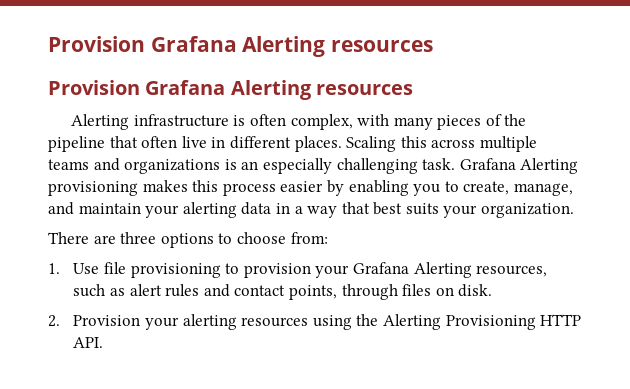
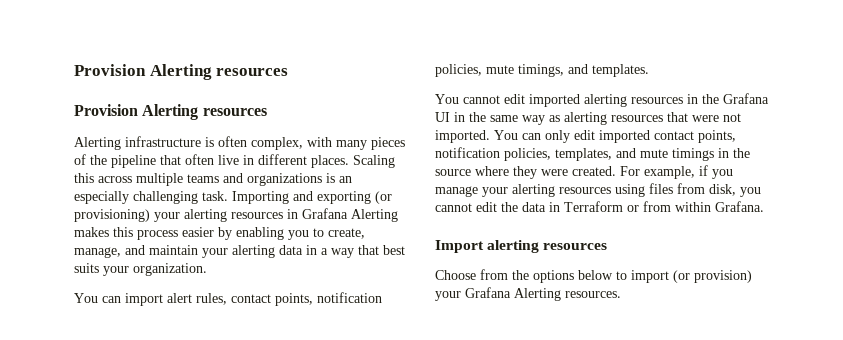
[48,36,237,52] Provision Grafana -> [74,64,146,76] Provision
[145,80,226,95] Grafana -> (138, 110) none
[459,158,579,174] [48,181,138,196] Grafana Alerting provisioning -> [232,191,392,204] [74,208,398,222] Importing and exporting (or provisioning) your alerting resources in Grafana Alerting
[48,232,328,248] [48,262,548,278] [73,284,493,300] [48,314,582,330] [73,337,104,348] There are three options to choose from: // 1. Use file provisioning to provision your Grafana Alerting resources, such as alert rules and contact points, through files on disk. // 2. Provision your alerting resources using the Alerting Provisioning HTTP API. -> [74,292,382,306] [435,64,649,77] [435,93,769,107] [435,112,741,125] [435,130,736,143] [435,147,750,161] [435,165,733,179] [435,183,761,197] [435,201,764,212] [435,240,608,253] [435,269,752,283] [435,287,621,301] You can import alert rules, contact points, notification policies, mute timings, and templates. // You cannot edit imported alerting resources in the Grafana UI in the same way as alerting resources that were not imported. You can only edit imported contact points, notification policies, templates, and mute timings in the source where they were created. For example, if you manage your alerting resources using files from disk, you cannot edit the data in Terraform or from within Grafana. // Import alerting resources // Choose from the options below to import (or provision) your Grafana Alerting resources.

